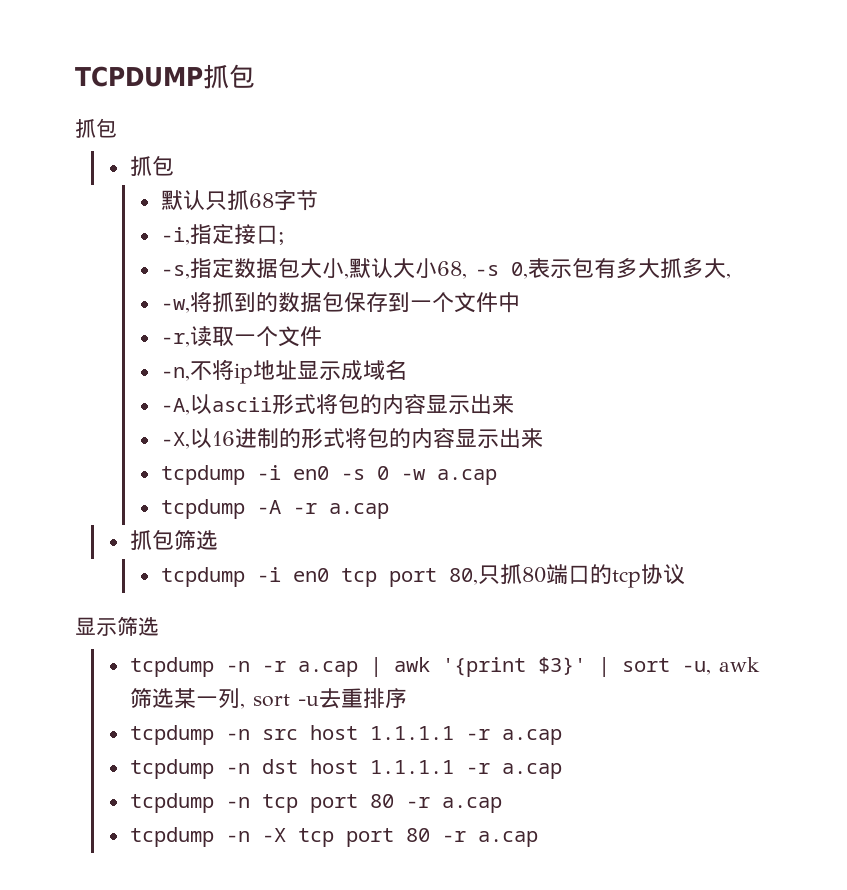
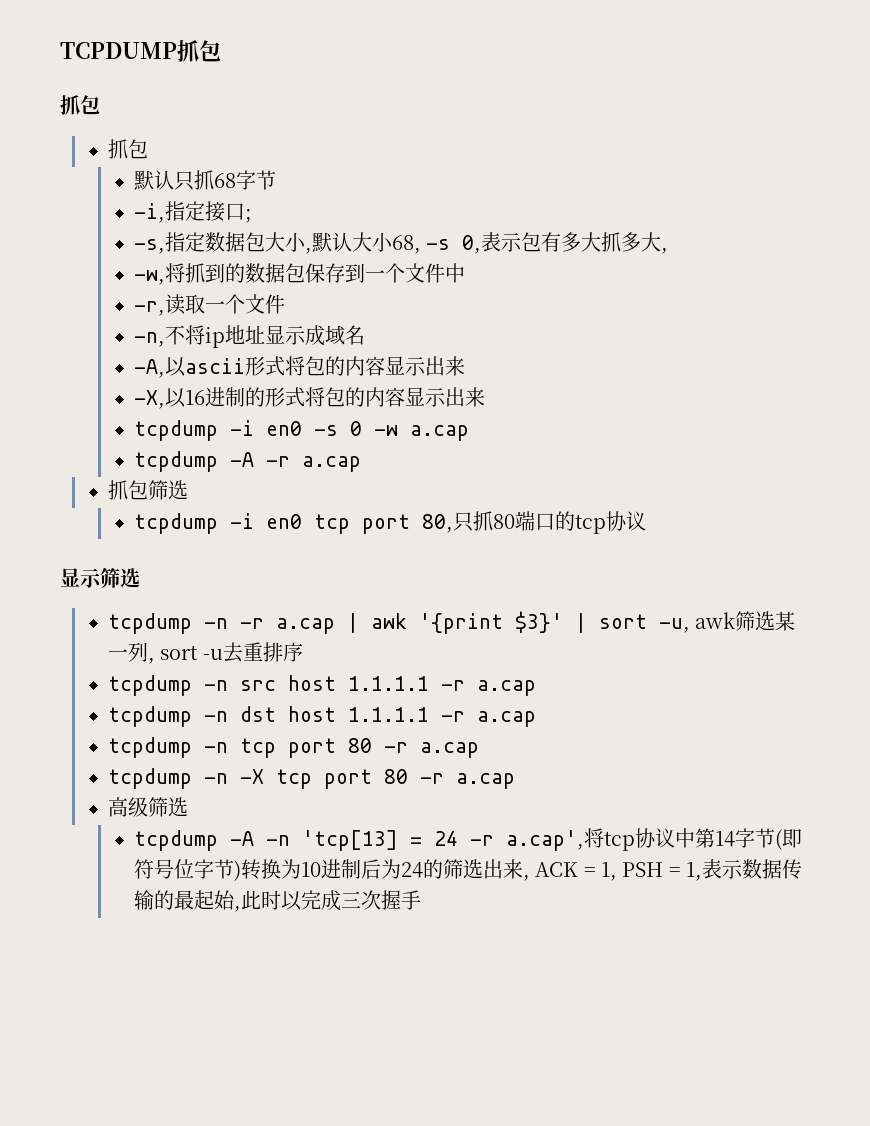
(538, 839) none -> [107,797,188,817] [133,828,802,851] [133,859,803,881] [133,890,421,912] // 高级筛选 // tcpdump -A -n 'tcp[13] = 24 -r a.cap',将tcp协议中第14字节(即符号位字节)转换为10进制后为24的筛选出来, ACK = 1, PSH = 1,表示数据传输的最起始,此时以完成三次握手

